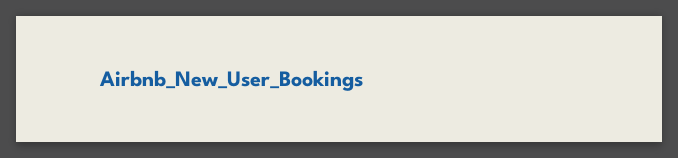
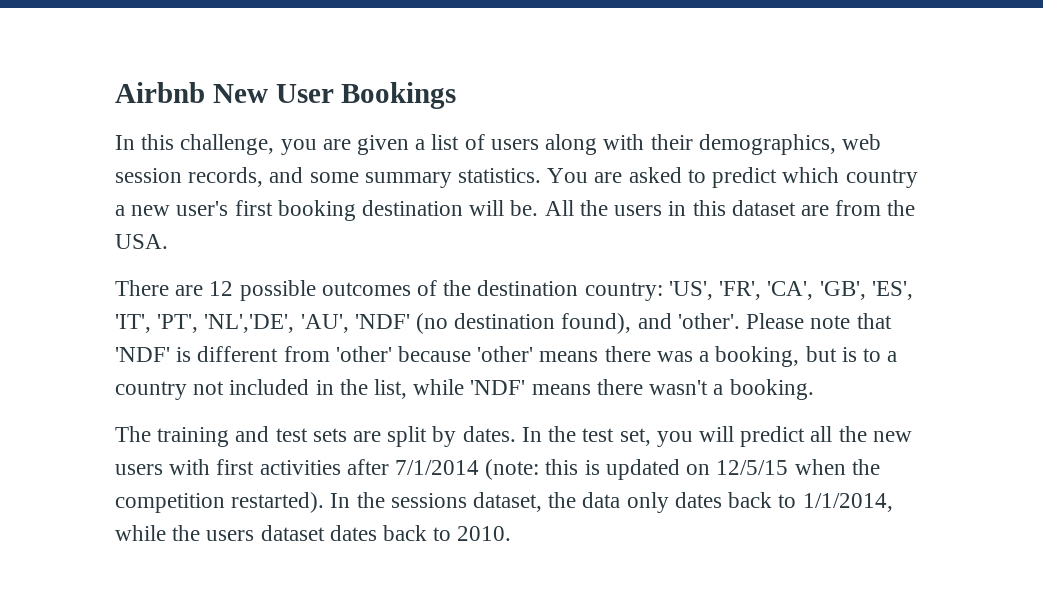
[99,70,363,91] Airbnb_New_User_Bookings -> [115,82,457,109] [115,134,881,155] [115,167,918,188] [115,200,916,221] [115,234,168,249] [115,280,913,301] [115,313,892,334] [115,346,898,367] [115,379,814,400] [115,426,912,447] [115,459,880,480] [115,492,893,513] [115,525,512,541] Airbnb New User Bookings // In this challenge, you are given a list of users along with their demographics, web session records, and some summary statistics. You are asked to predict which country a new user's first booking destination will be. All the users in this dataset are from the USA. // There are 12 possible outcomes of the destination country: 'US', 'FR', 'CA', 'GB', 'ES', 'IT', 'PT', 'NL','DE', 'AU', 'NDF' (no destination found), and 'other'. Please note that 'NDF' is different from 'other' because 'other' means there was a booking, but is to a country not included in the list, while 'NDF' means there wasn't a booking. // The training and test sets are split by dates. In the test set, you will predict all the new users with first activities after 7/1/2014 (note: this is updated on 12/5/15 when the competition restarted). In the sessions dataset, the data only dates back to 1/1/2014, while the users dataset dates back to 2010.

